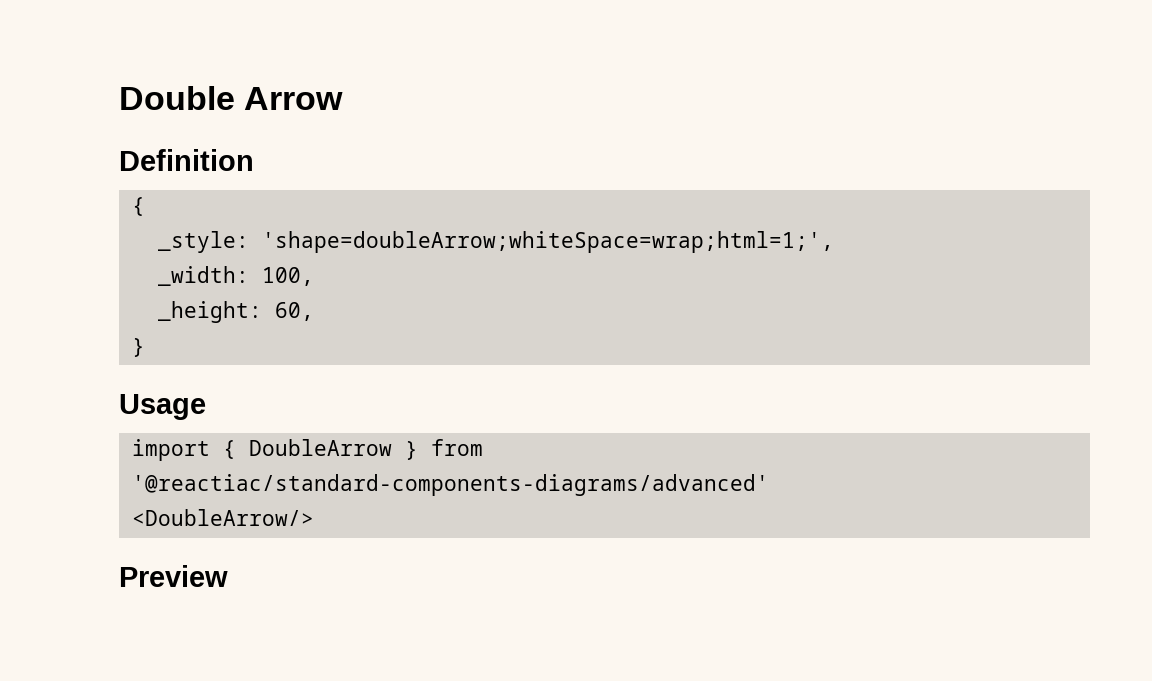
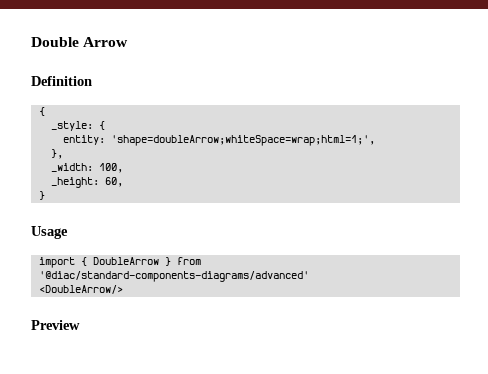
(250, 242) none -> [98,121,105,130] [62,135,105,145] { // entity:
(835, 242) none -> [50,149,63,159] // },
[132,474,770,496] '@reactiac/standard-components-diagrams/advanced' -> [38,271,309,282] '@diac/standard-components-diagrams/advanced'

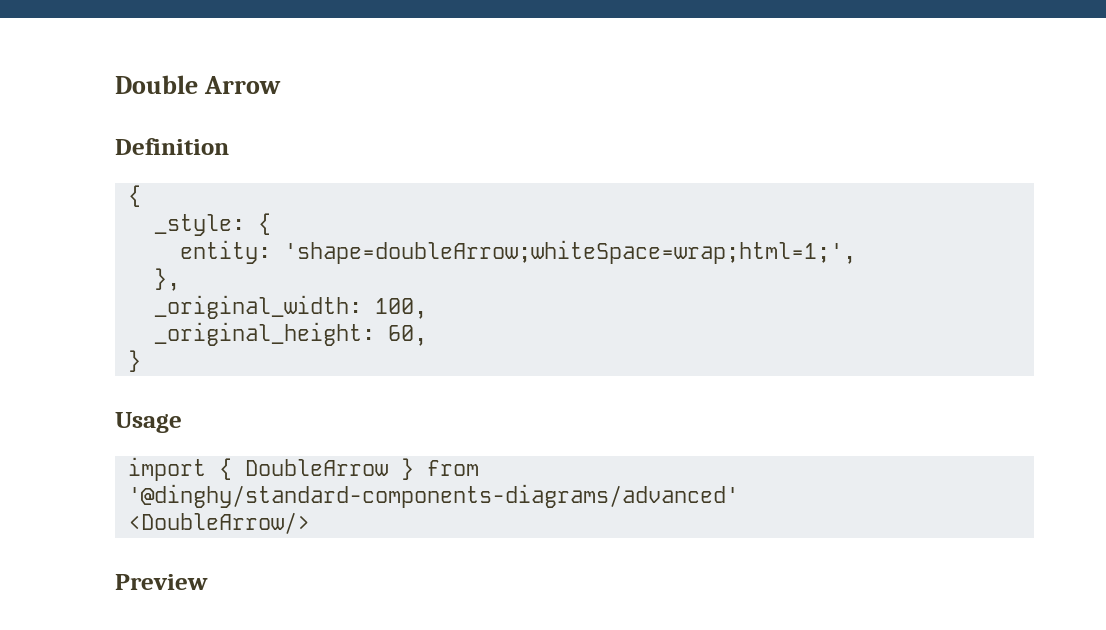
[50,163,93,172] _width: -> [154,295,363,319] _original_width:
[50,177,99,188] _height: -> [154,322,376,346] _original_height:
[38,271,309,282] '@diac/standard-components-diagrams/advanced' -> [128,484,740,508] '@dinghy/standard-components-diagrams/advanced'

